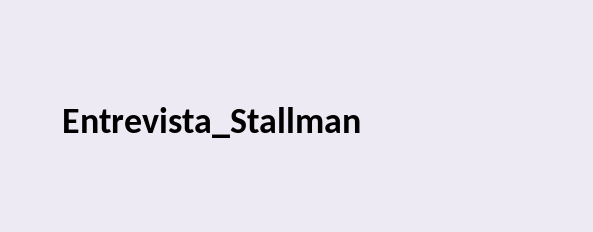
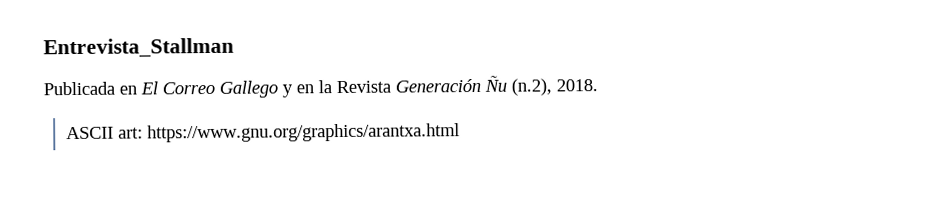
(361, 122) none -> [43,75,598,98] [65,123,460,143] // Publicada en El Correo Gallego y en la Revista Generación Ñu (n.2), 2018. // ASCII art: https://www.gnu.org/graphics/arantxa.html

